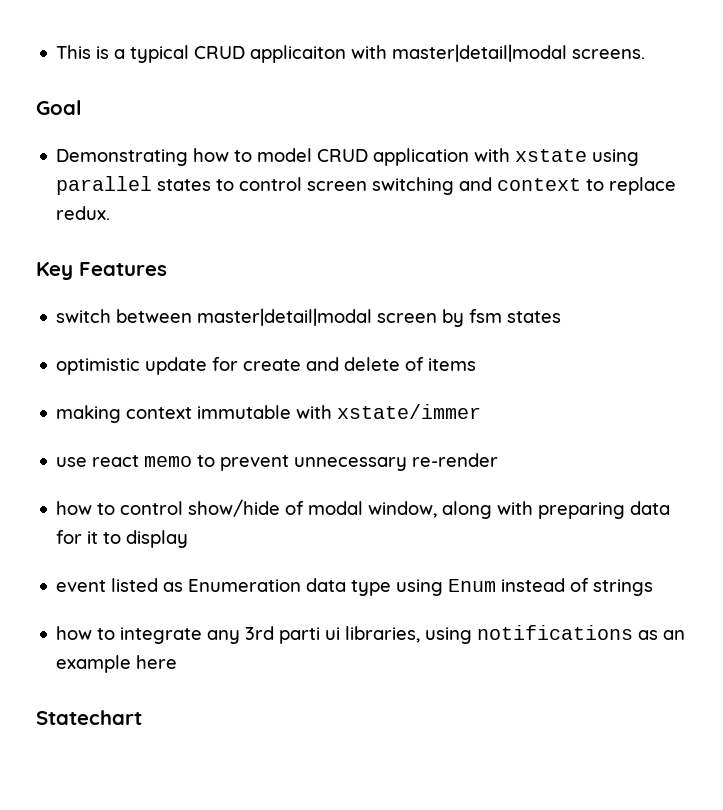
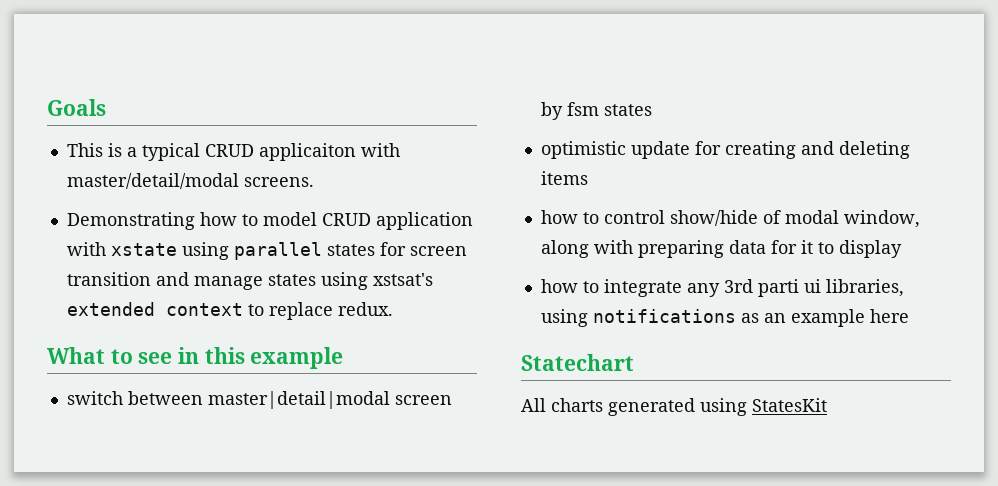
(56, 52) none -> [47,99,106,116] Goals //
[392,44,568,62] master|detail|modal -> [66,173,239,189] master/detail/modal
[36,100,82,115] // Goal -> (314, 182) none
[216,177,677,195] [56,206,111,220] [36,262,167,280] to control screen switching and context to replace redux. // Key Features -> [379,242,467,256] [66,272,433,290] [66,302,393,320] [47,347,344,369] for screen transition and manage states using xstsat's extended context to replace redux. // What to see in this example
[243,357,477,371] [56,404,482,423] [56,453,499,471] create and delete of items // making context immutable with xstate/immer // use react memo to prevent unnecessary re-render -> [724,141,910,159] [540,171,588,185] creating and deleting items
[56,578,654,596] // event listed as Enumeration data type using Enum instead of strings -> (902, 249) none
(142, 717) none -> [521,398,827,416] // All charts generated using StatesKit

